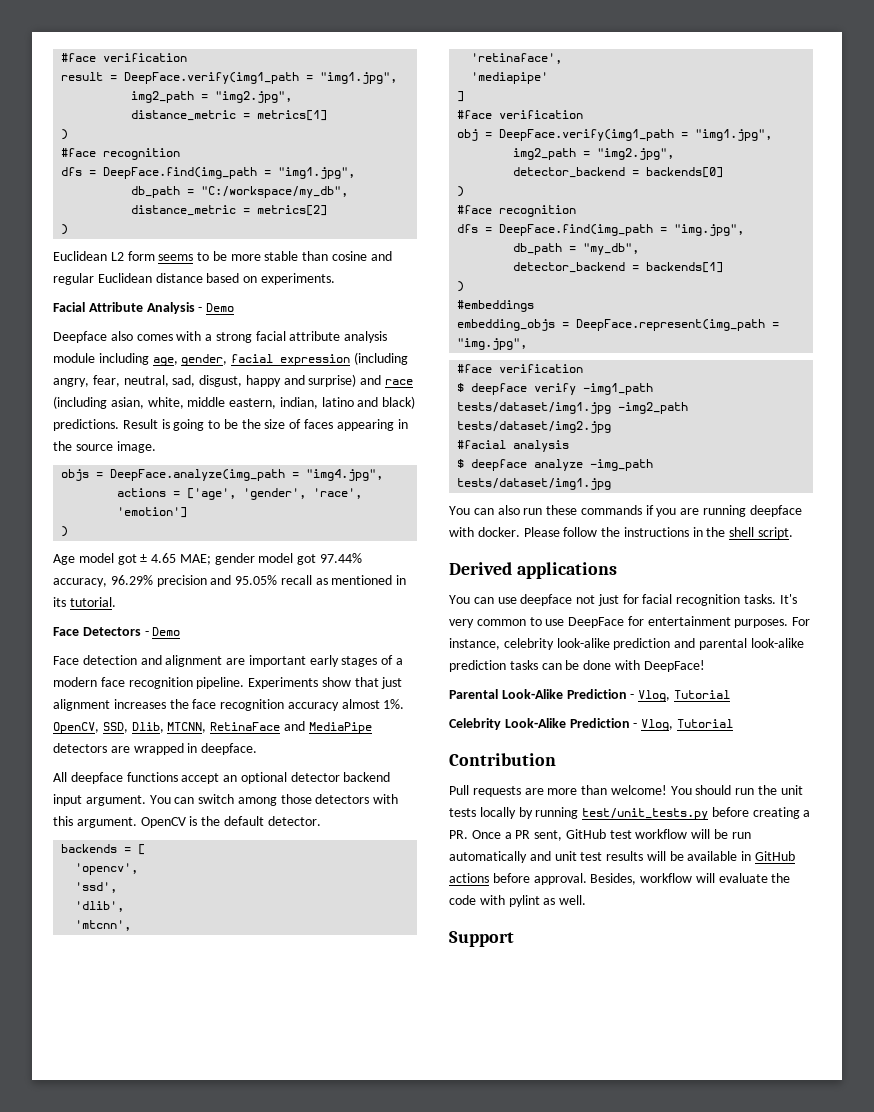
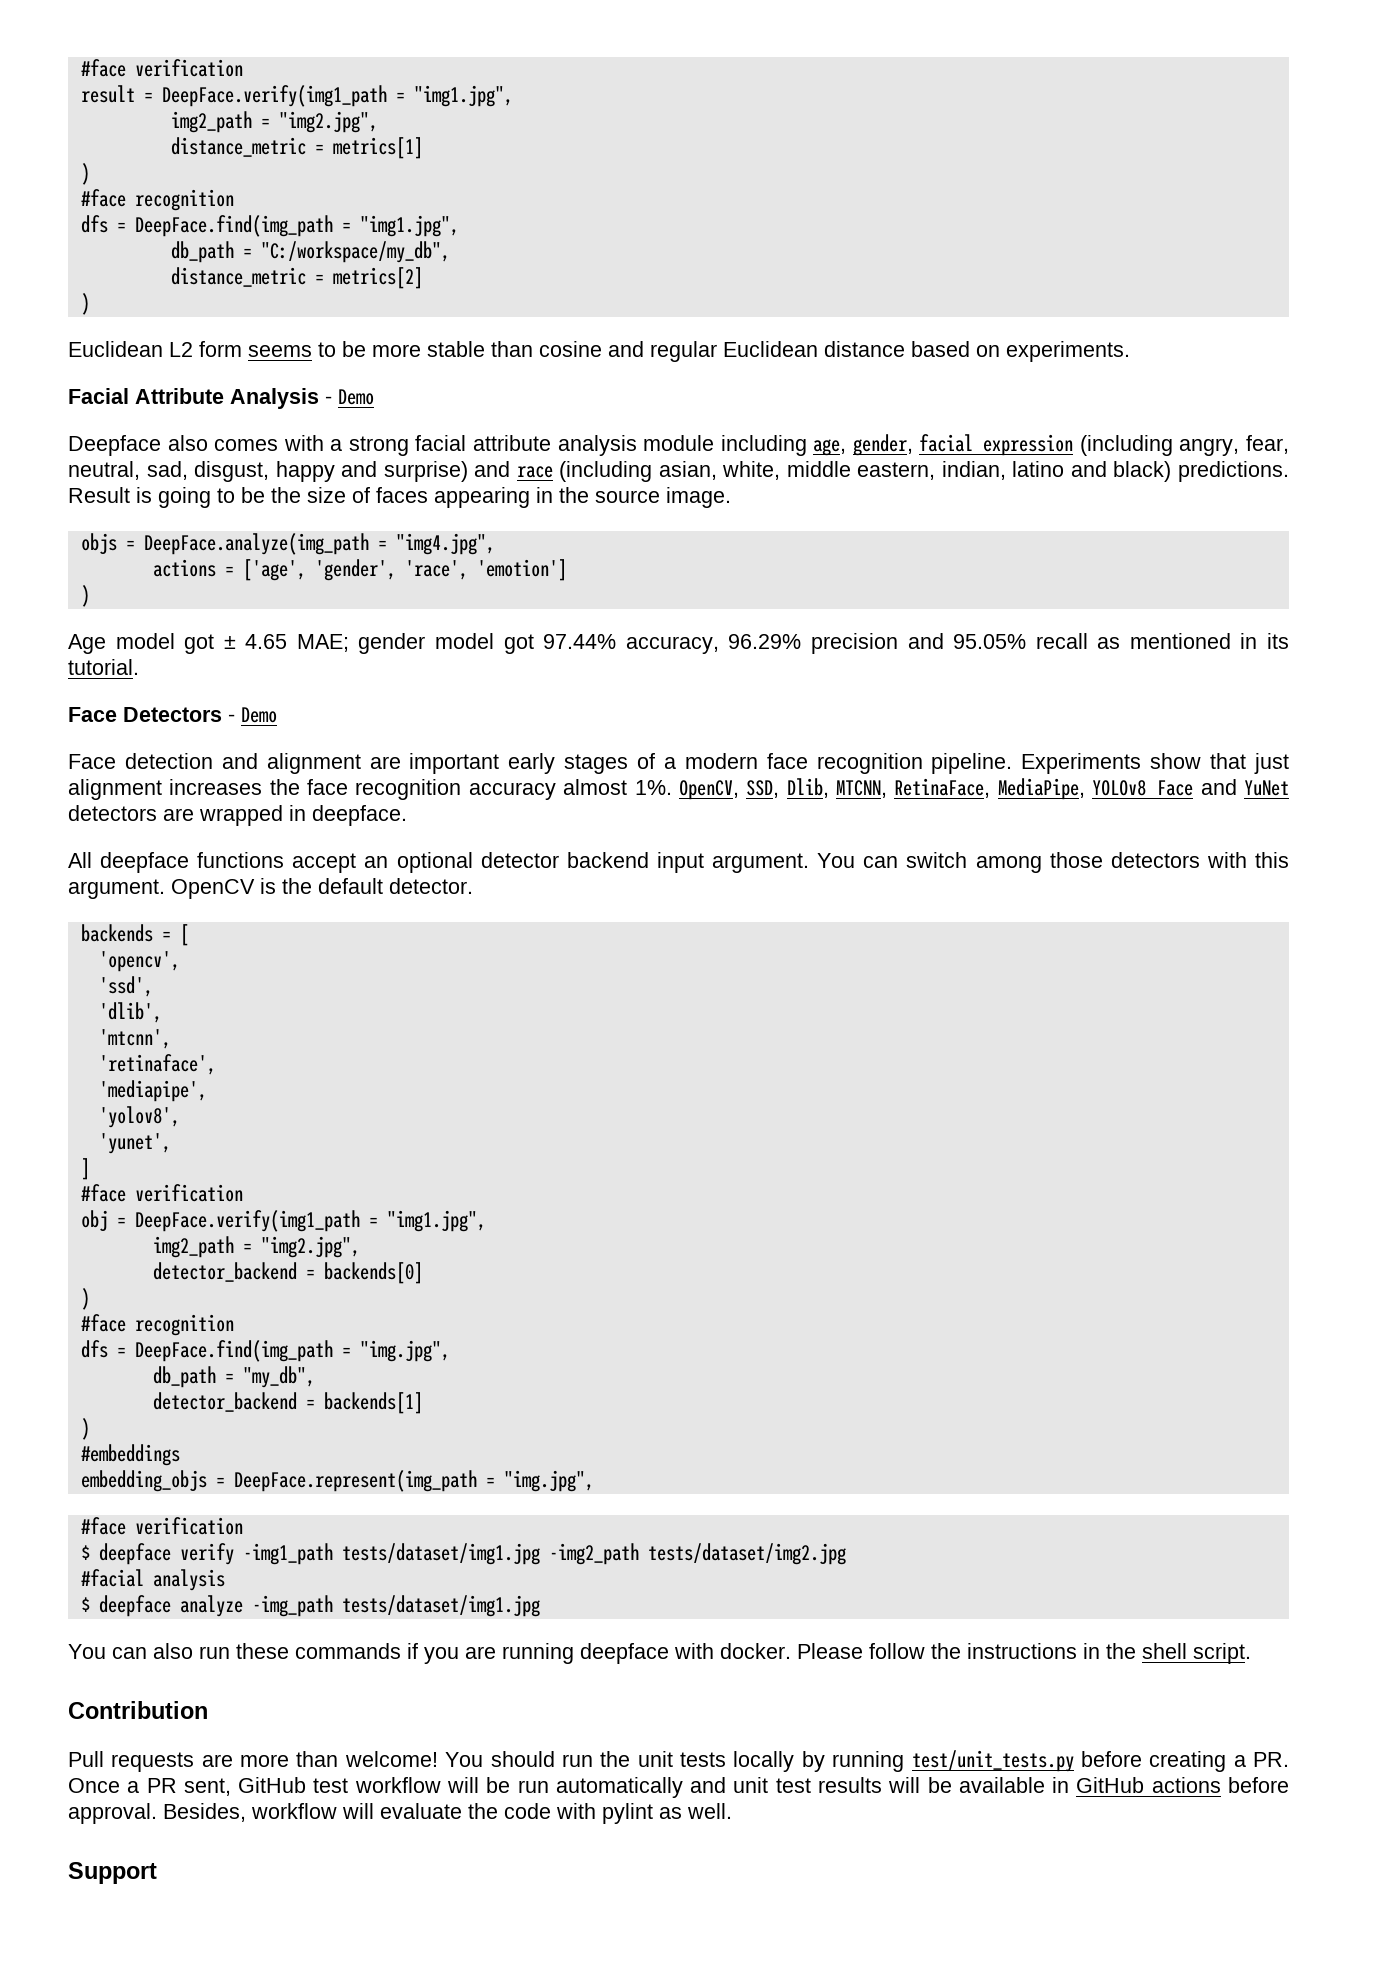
[210,721,372,734] RetinaFace and MediaPipe -> [894,778,1290,800] RetinaFace, MediaPipe, YOLOv8 Face and YuNet
[471,72,549,84] 'mediapipe' -> [98,1080,207,1102] [98,1106,180,1128] [98,1133,171,1154] 'mediapipe', // 'yolov8', // 'yunet',
[449,562,617,579] [449,594,797,606] [449,616,811,628] [449,638,804,650] [449,660,705,672] [449,689,730,702] [449,718,733,731] // Derived applications // You can use deepface not just for facial recognition tasks. It's very common to use DeepFace for entertainment purposes. For instance, celebrity look-alike prediction and parental look-alike prediction tasks can be done with DeepFace! // Parental Look-Alike Prediction - Vlog, Tutorial // Celebrity Look-Alike Prediction - Vlog, Tutorial -> (1251, 1653) none

